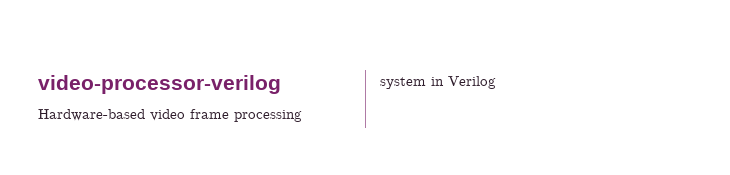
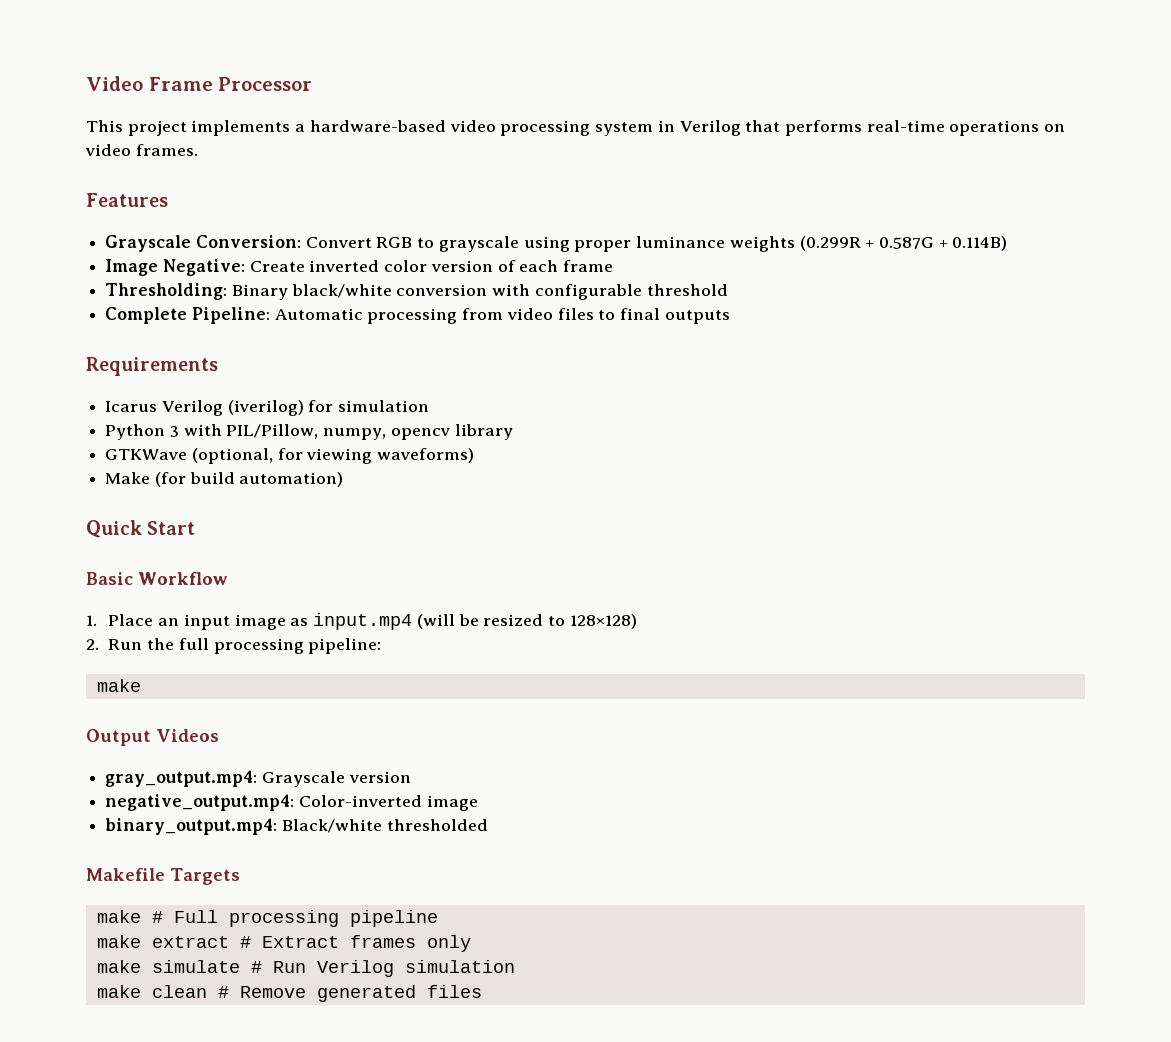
[38,75,281,94] [38,109,302,122] [380,76,496,89] video-processor-verilog // Hardware-based video frame processing system in Verilog -> [86,76,313,91] [86,120,1066,136] [85,144,198,156] [86,193,168,207] [105,235,1008,252] [105,259,614,276] [105,283,728,300] [105,307,730,324] [86,357,218,376] [105,400,430,416] [105,424,513,440] [105,448,475,464] [105,472,344,487] [86,520,196,538] [86,572,228,585] [86,613,637,630] [86,638,382,654] [96,679,141,692] [86,729,219,746] [105,770,411,787] [105,794,478,811] [105,818,488,835] [86,868,240,885] [96,910,438,927] [96,935,471,952] [96,960,515,977] [96,985,482,1002] Video Frame Processor // This project implements a hardware-based video processing system in Verilog that performs real-time operations on video frames. // Features // Grayscale Conversion: Convert RGB to grayscale using proper luminance weights (0.299R + 0.587G + 0.114B) // Image Negative: Create inverted color version of each frame // Thresholding: Binary black/white conversion with configurable threshold // Complete Pipeline: Automatic processing from video files to final outputs // Requirements // Icarus Verilog (iverilog) for simulation // Python 3 with PIL/Pillow, numpy, opencv library // GTKWave (optional, for viewing waveforms) // Make (for build automation) // Quick Start // Basic Workflow // 1. Place an input image as input.mp4 (will be resized to 128×128) // 2. Run the full processing pipeline: // make // Output Videos // gray_output.mp4: Grayscale version // negative_output.mp4: Color-inverted image // binary_output.mp4: Black/white thresholded // Makefile Targets // make # Full processing pipeline // make extract # Extract frames only // make simulate # Run Verilog simulation // make clean # Remove generated files

